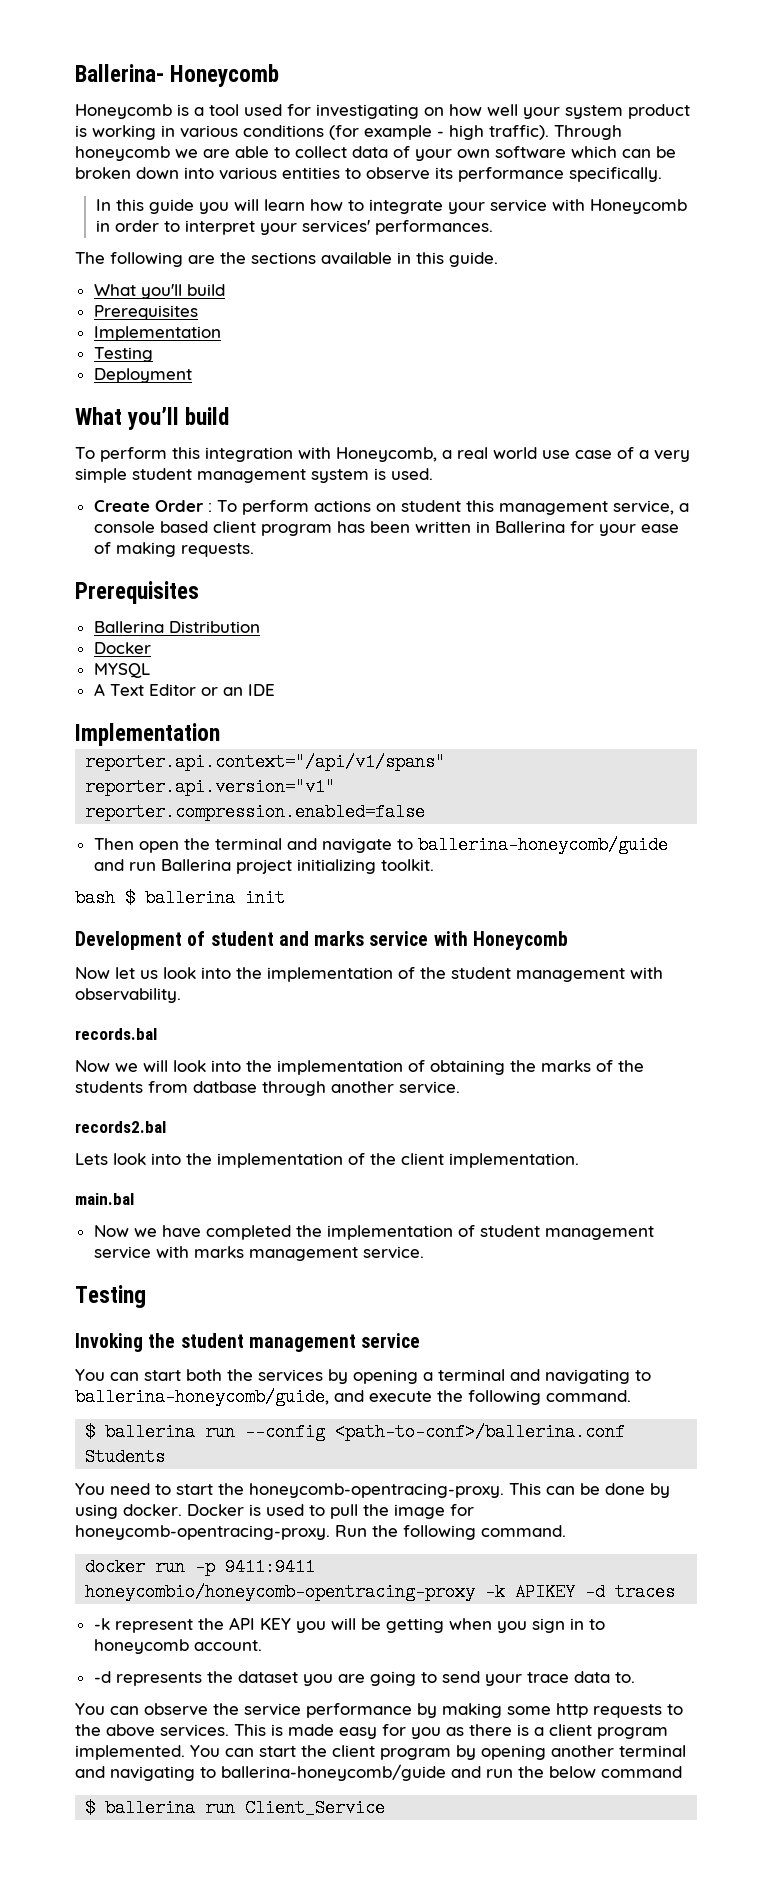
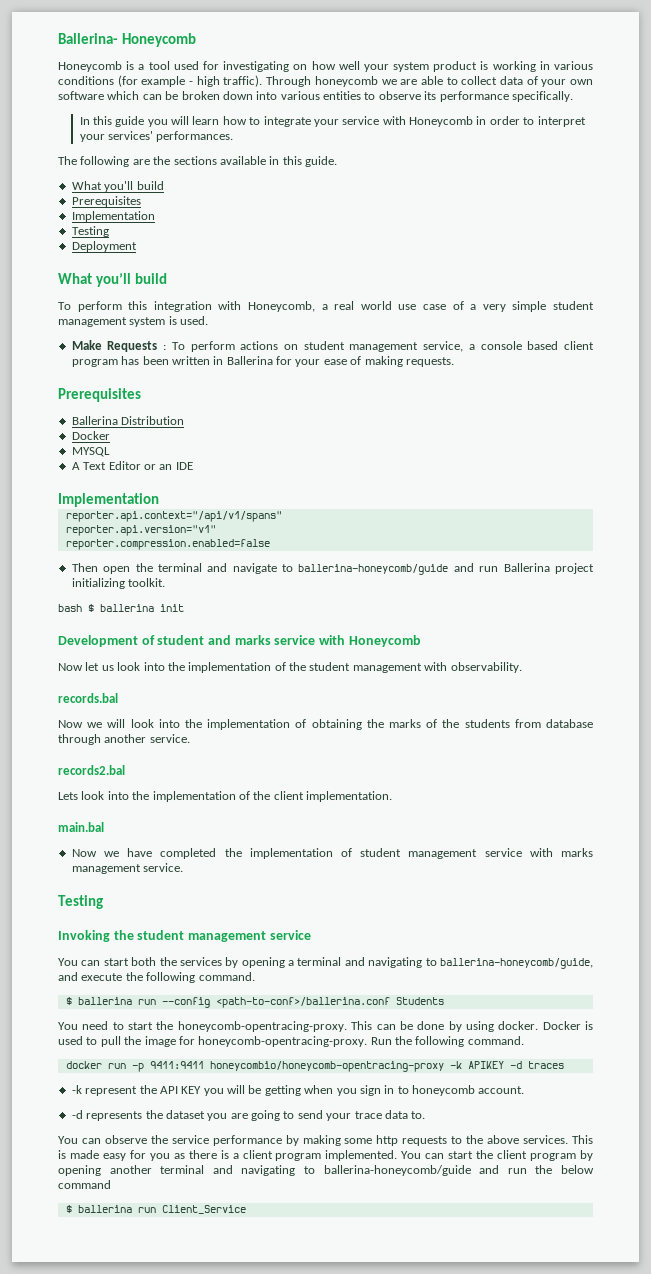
[93,500,204,512] Create Order -> [71,340,158,352] Make Requests
[465,500,494,512] this -> (345, 345) none
[193,1081,257,1093] datbase -> [545,719,593,728] database

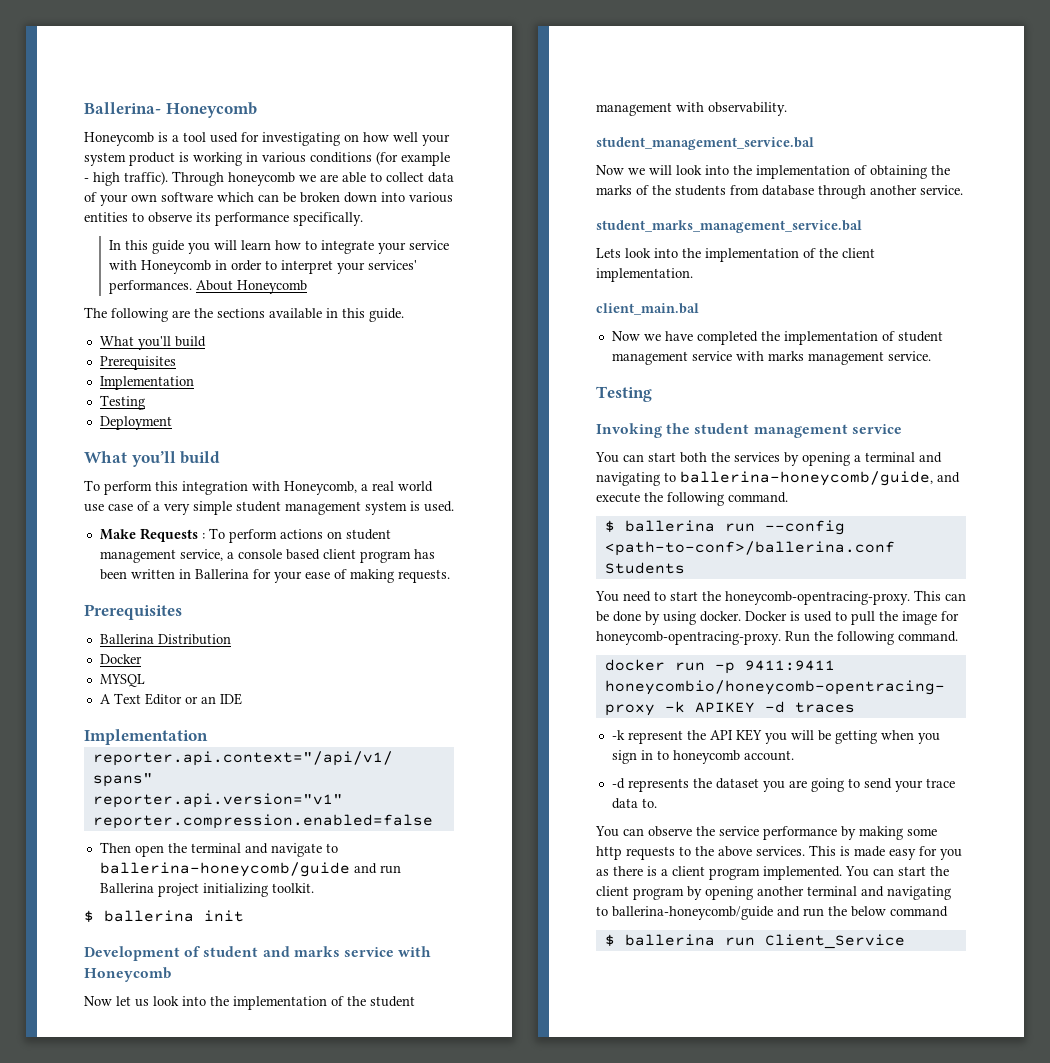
(234, 136) none -> [196,280,308,294] About Honeycomb
[58,604,82,612] bash -> (314, 888) none
[58,693,118,703] records.bal -> [596,137,814,150] student_management_service.bal
[58,765,125,775] records2.bal -> [596,220,862,233] student_marks_management_service.bal
[58,822,104,832] main.bal -> [596,303,699,315] client_main.bal

